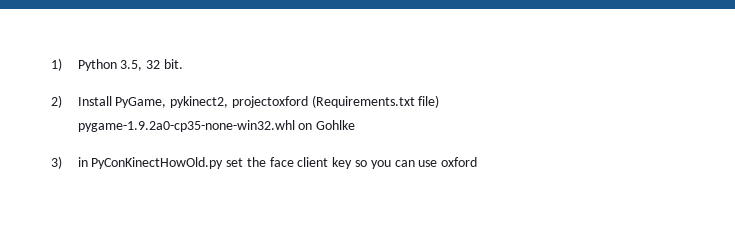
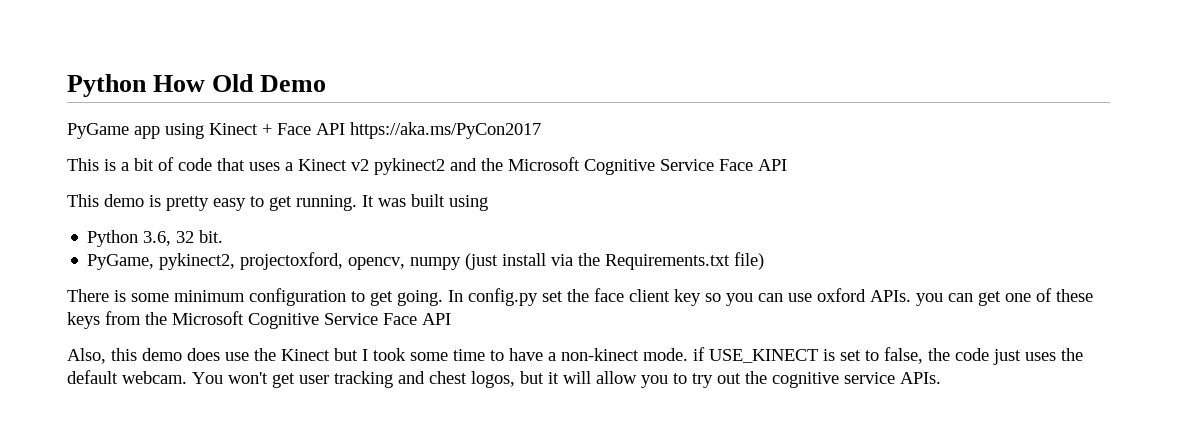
[51,58,183,71] [51,95,440,108] [77,120,356,132] [51,156,224,169] 1) Python 3.5, 32 bit. // 2) Install PyGame, pykinect2, projectoxford (Requirements.txt file) pygame-1.9.2a0-cp35-none-win32.whl on Gohlke // 3) in PyConKinectHowOld.py -> [67,74,327,97] [67,122,541,139] [67,157,787,175] [67,194,488,211] [87,230,224,247] [87,252,765,270] [67,288,538,306] Python How Old Demo // PyGame app using Kinect + Face API https://aka.ms/PyCon2017 // This is a bit of code that uses a Kinect v2 pykinect2 and the Microsoft Cognitive Service Face API // This demo is pretty easy to get running. It was built using // Python 3.6, 32 bit. // PyGame, pykinect2, projectoxford, opencv, numpy (just install via the Requirements.txt file) // There is some minimum configuration to get going. In config.py
(478, 162) none -> [870,288,1093,306] [67,311,451,329] [67,347,1083,365] [67,370,941,388] APIs. you can get one of these keys from the Microsoft Cognitive Service Face API // Also, this demo does use the Kinect but I took some time to have a non-kinect mode. if USE_KINECT is set to false, the code just uses the default webcam. You won't get user tracking and chest logos, but it will allow you to try out the cognitive service APIs.

